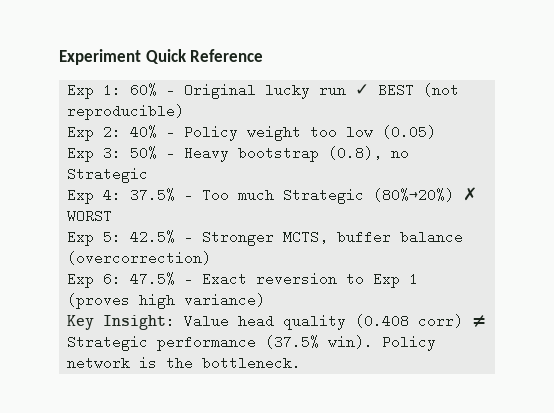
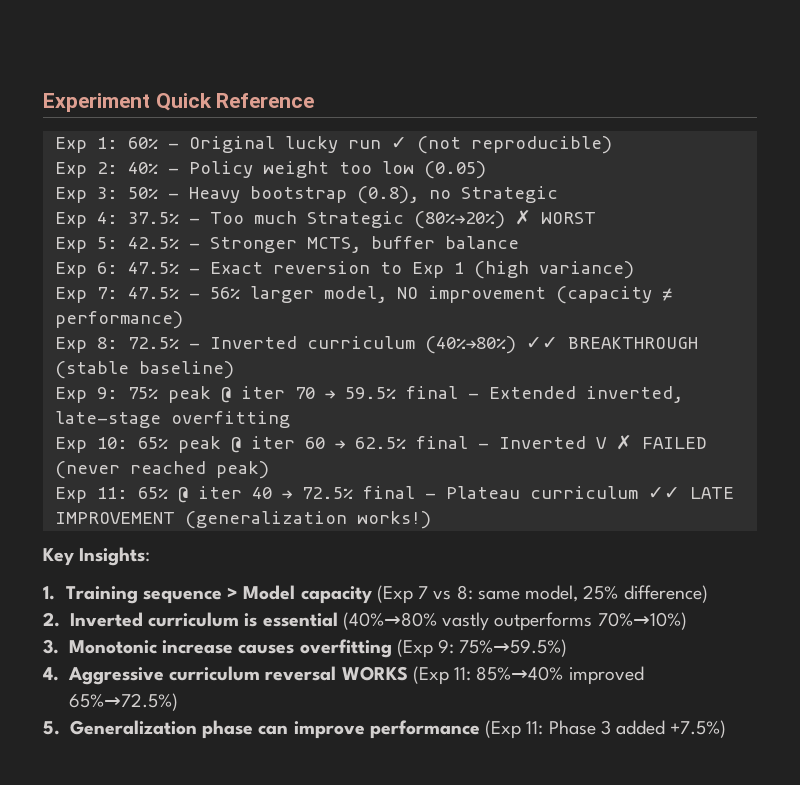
[378,83,415,97] BEST -> (407, 143) none
[67,251,212,265] (overcorrection) -> (519, 242) none
[67,293,176,309] (proves high -> [473,261,529,279] (high
[67,314,487,330] [67,335,437,351] [67,356,302,370] Key Insight: Value head quality (0.408 corr) ≠ Strategic performance (37.5% win). Policy network is the bottleneck. -> [54,286,672,304] [54,311,183,329] [54,336,698,354] [54,361,234,379] [54,386,683,403] [54,411,290,428] [54,435,707,453] [54,461,269,479] [54,486,734,503] [54,511,431,529] [43,547,151,566] [43,585,708,604] [43,612,687,631] [43,639,568,658] [43,666,644,685] [68,693,178,711] [43,720,727,739] Exp 7: 47.5% - 56% larger model, NO improvement (capacity ≠ performance) // Exp 8: 72.5% - Inverted curriculum (40%→80%) ✓✓ BREAKTHROUGH (stable baseline) // Exp 9: 75% peak @ iter 70 → 59.5% final - Extended inverted, late-stage overfitting // Exp 10: 65% peak @ iter 60 → 62.5% final - Inverted V ✗ FAILED (never reached peak) // Exp 11: 65% @ iter 40 → 72.5% final - Plateau curriculum ✓✓ LATE IMPROVEMENT (generalization works!) // Key Insights: // 1. Training sequence > Model capacity (Exp 7 vs 8: same model, 25% difference) // 2. Inverted curriculum is essential (40%→80% vastly outperforms 70%→10%) // 3. Monotonic increase causes overfitting (Exp 9: 75%→59.5%) // 4. Aggressive curriculum reversal WORKS (Exp 11: 85%→40% improved 65%→72.5%) // 5. Generalization phase can improve performance (Exp 11: Phase 3 added +7.5%)

